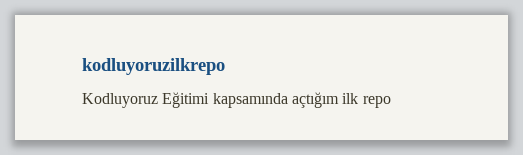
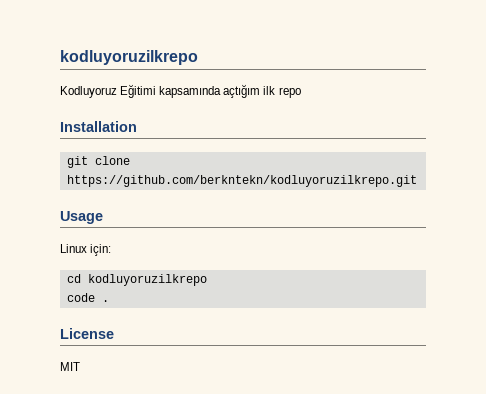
(391, 102) none -> [60,121,137,132] [66,156,130,168] [66,175,417,187] [60,211,103,224] [60,244,112,256] [66,274,207,286] [66,293,109,302] [60,328,114,339] [60,362,80,371] // Installation // git clone https://github.com/berkntekn/kodluyoruzilkrepo.git // Usage // Linux için: // cd kodluyoruzilkrepo // code . // License // MIT

